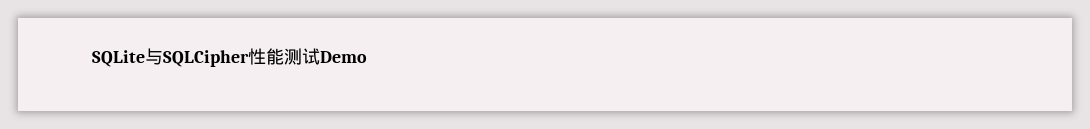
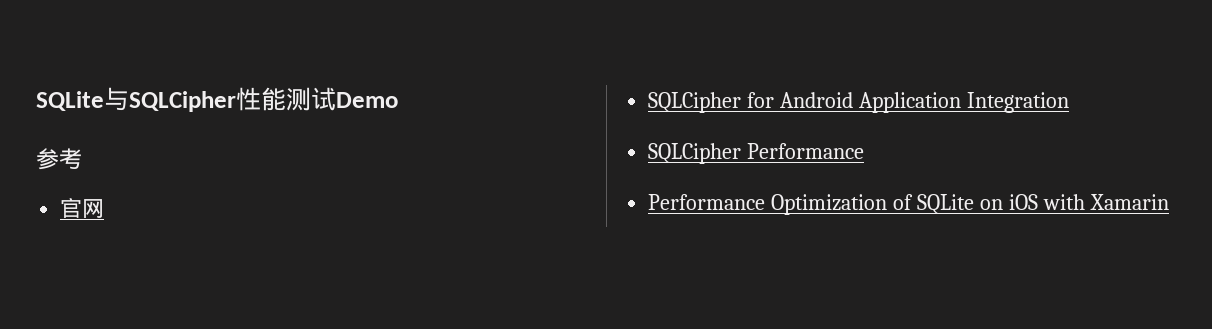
(367, 57) none -> [36,148,82,170] [60,198,105,218] [648,92,1069,113] [648,143,865,164] [648,194,1169,215] // 参考 // 官网 // SQLCipher for Android Application Integration // SQLCipher Performance // Performance Optimization of SQLite on iOS with Xamarin

